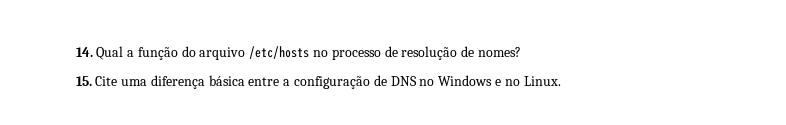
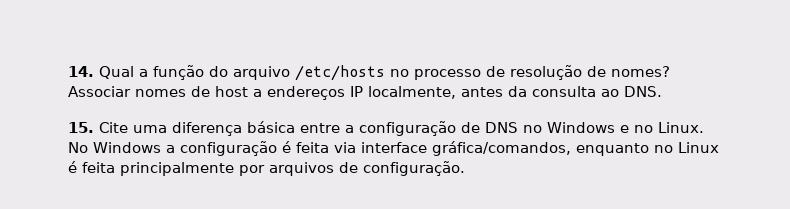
(521, 52) none -> [68,86,662,100] Associar nomes de host a endereços IP localmente, antes da consulta ao DNS.
(561, 81) none -> [68,141,719,156] [68,161,465,176] No Windows a configuração é feita via interface gráfica/comandos, enquanto no Linux é feita principalmente por arquivos de configuração.

